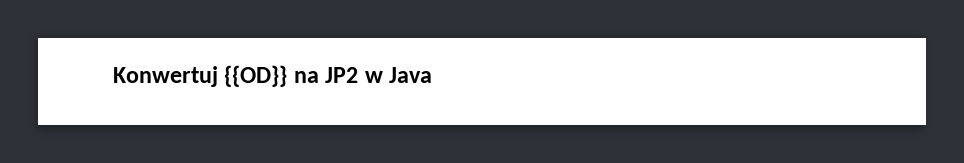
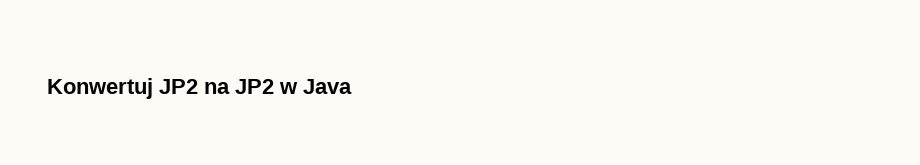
[224,65,288,87] {{OD}} -> [159,79,198,94] JP2

